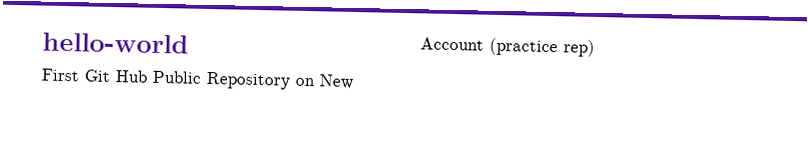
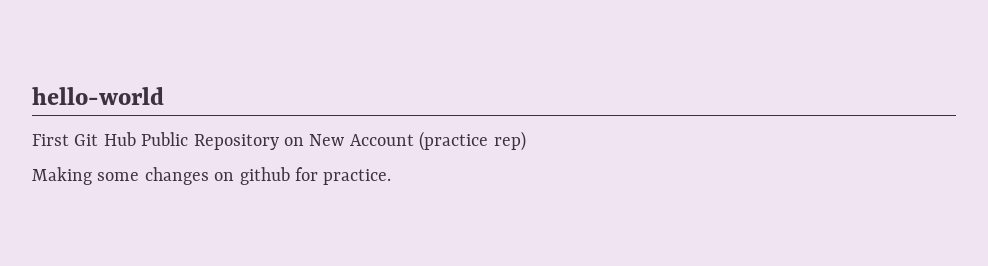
(595, 48) none -> [32,167,392,185] // Making some changes on github for practice.

